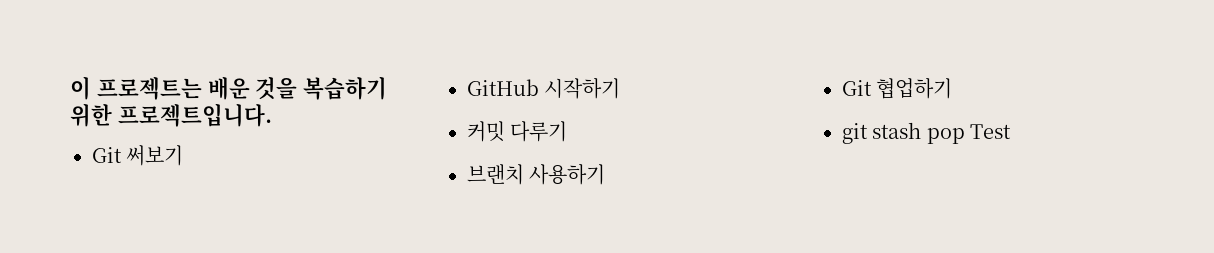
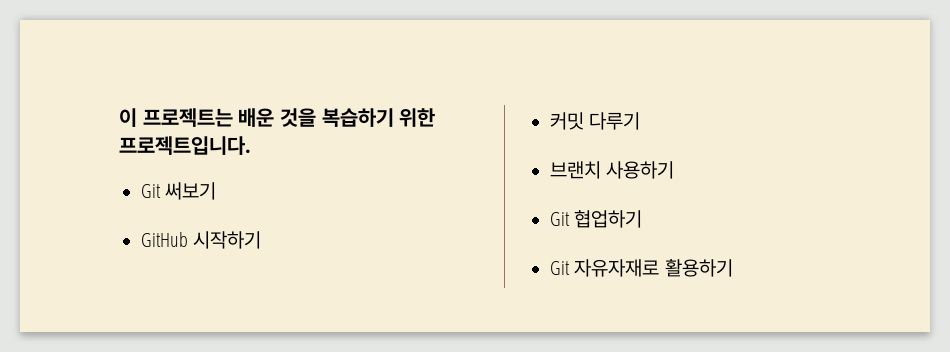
[842,122,1012,144] git stash pop Test -> [550,259,733,277] Git 자유자재로 활용하기

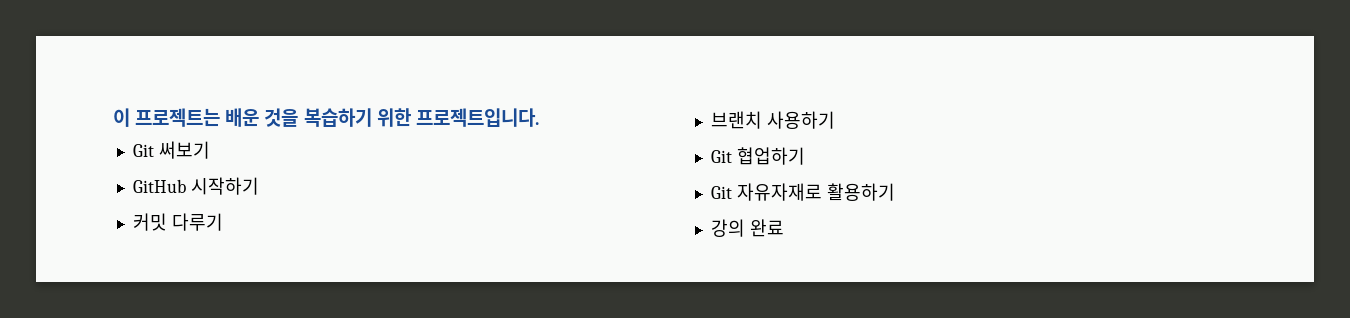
(733, 268) none -> [710,219,784,237] // 강의 완료

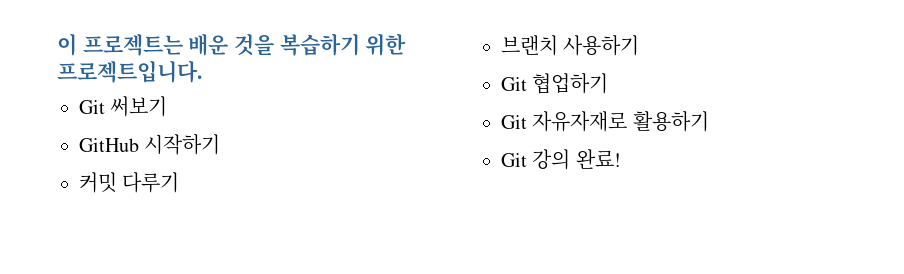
[710,219,784,237] 강의 완료 -> [501,149,621,170] Git 강의 완료!

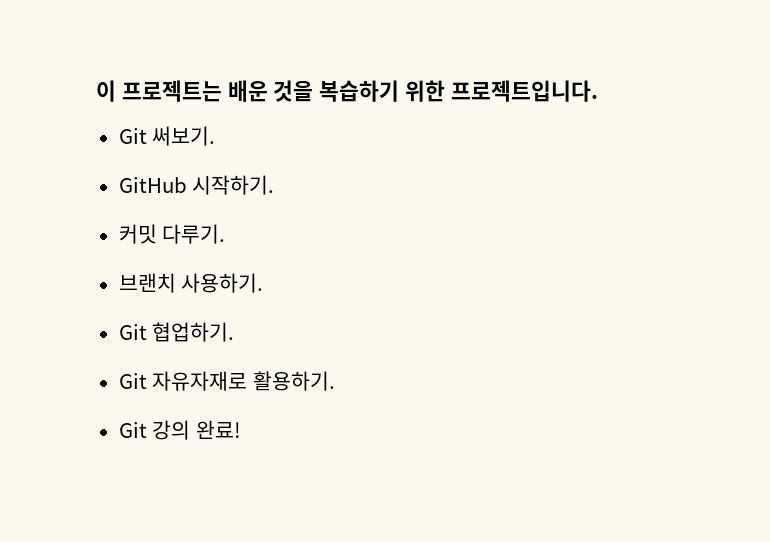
[110,96,168,117] 써보기 -> [152,126,216,146] 써보기.
[144,134,221,155] 시작하기 -> [192,175,275,195] 시작하기.
[122,172,180,193] 다루기 -> [162,224,226,244] 다루기.
[563,35,640,56] [501,73,609,94] 사용하기 // Git 협업하기 -> [181,273,264,293] [118,322,235,342] 사용하기. // Git 협업하기.
[632,111,709,132] 활용하기 -> [252,371,335,391] 활용하기.

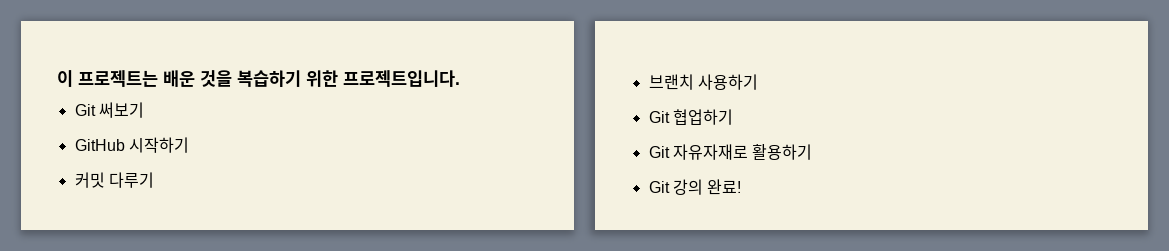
[152,126,216,146] 써보기. -> [98,102,144,118] 써보기
[192,175,275,195] 시작하기. -> [128,137,189,153] 시작하기
[162,224,226,244] 다루기. -> [108,172,154,188] 다루기
[181,273,264,293] [118,322,235,342] 사용하기. // Git 협업하기. -> [697,74,758,90] [648,109,733,125] 사용하기 // Git 협업하기
[252,371,335,391] 활용하기. -> [752,144,813,160] 활용하기

